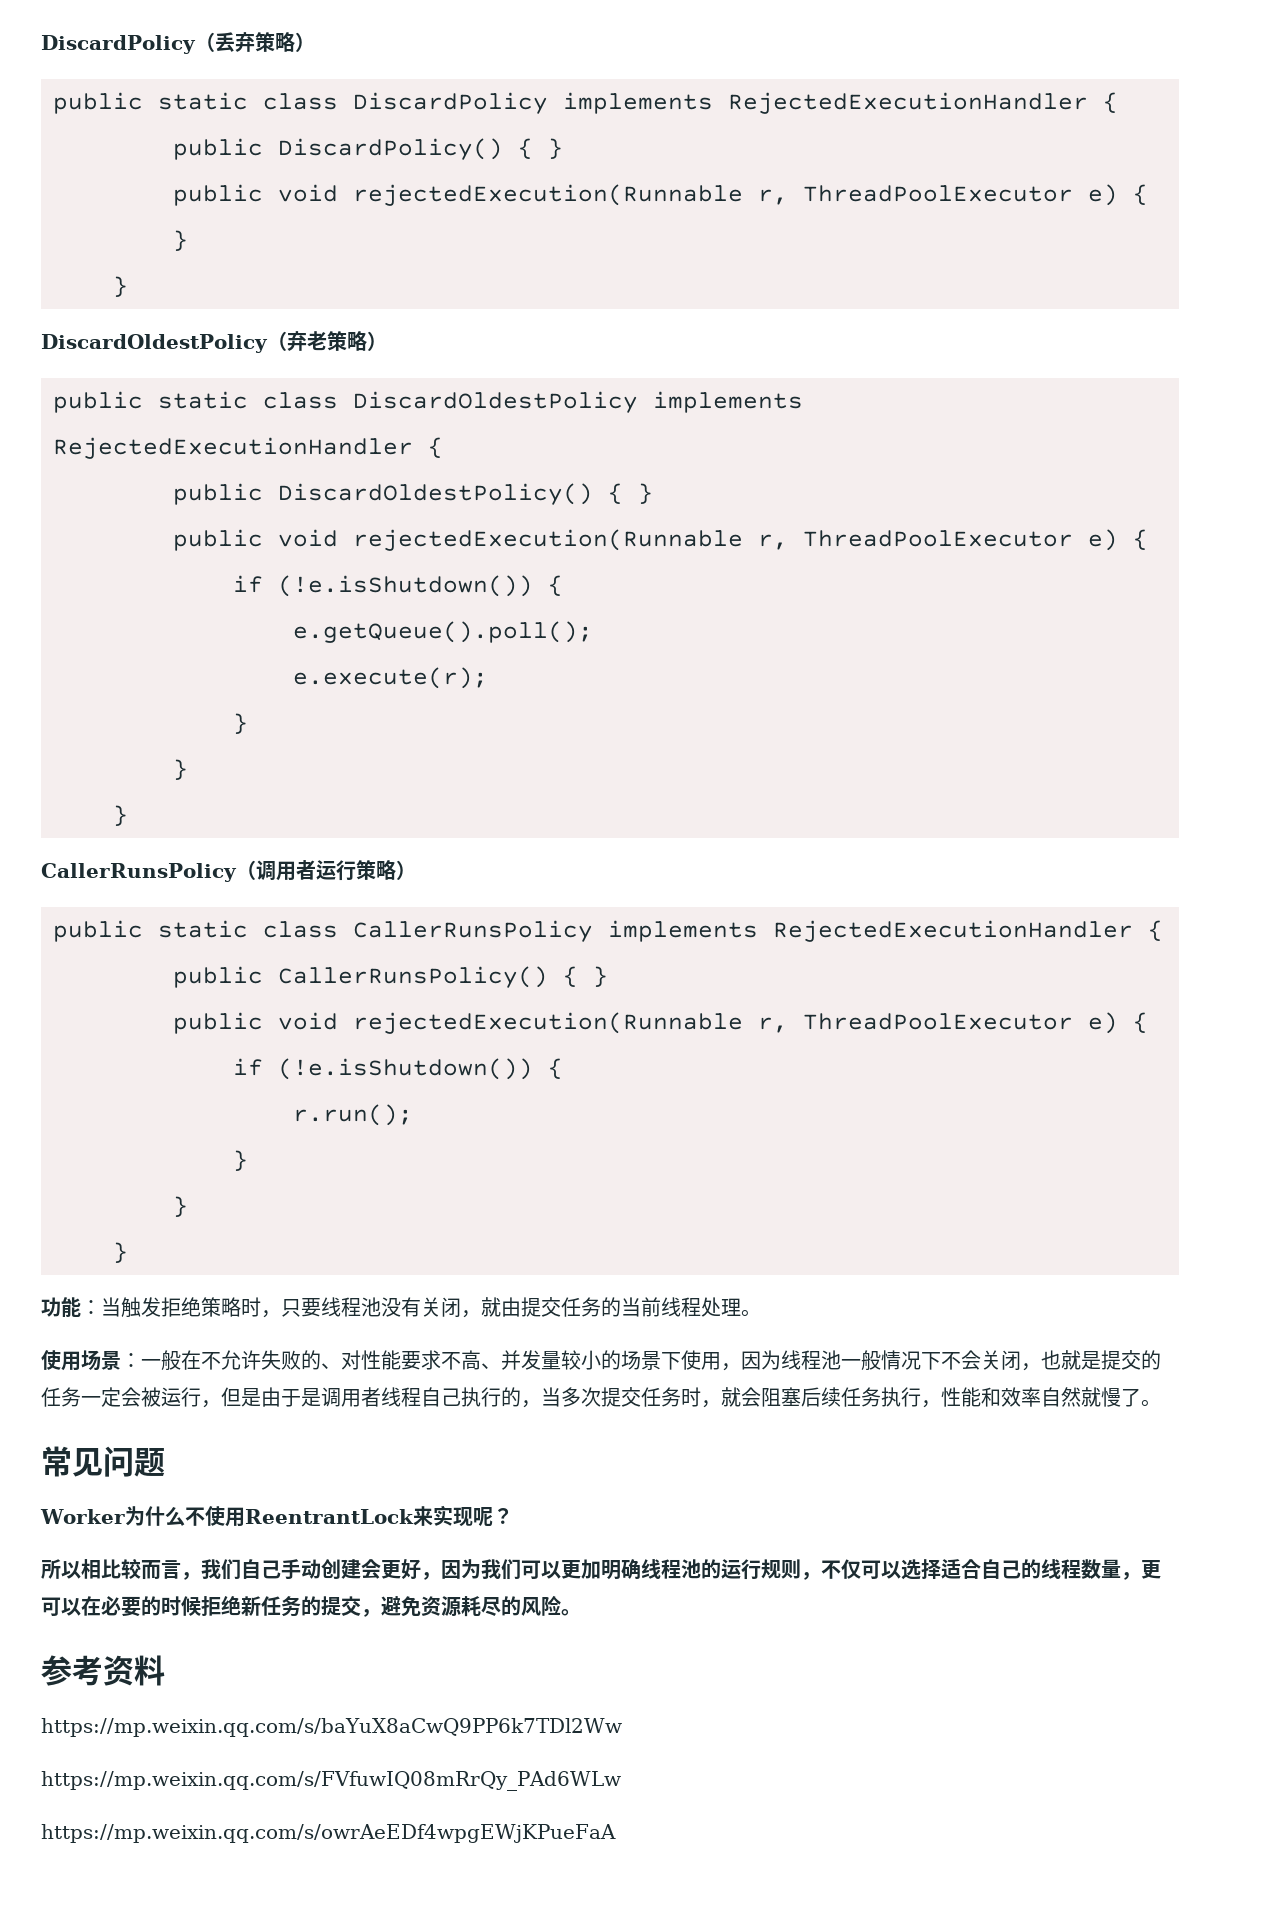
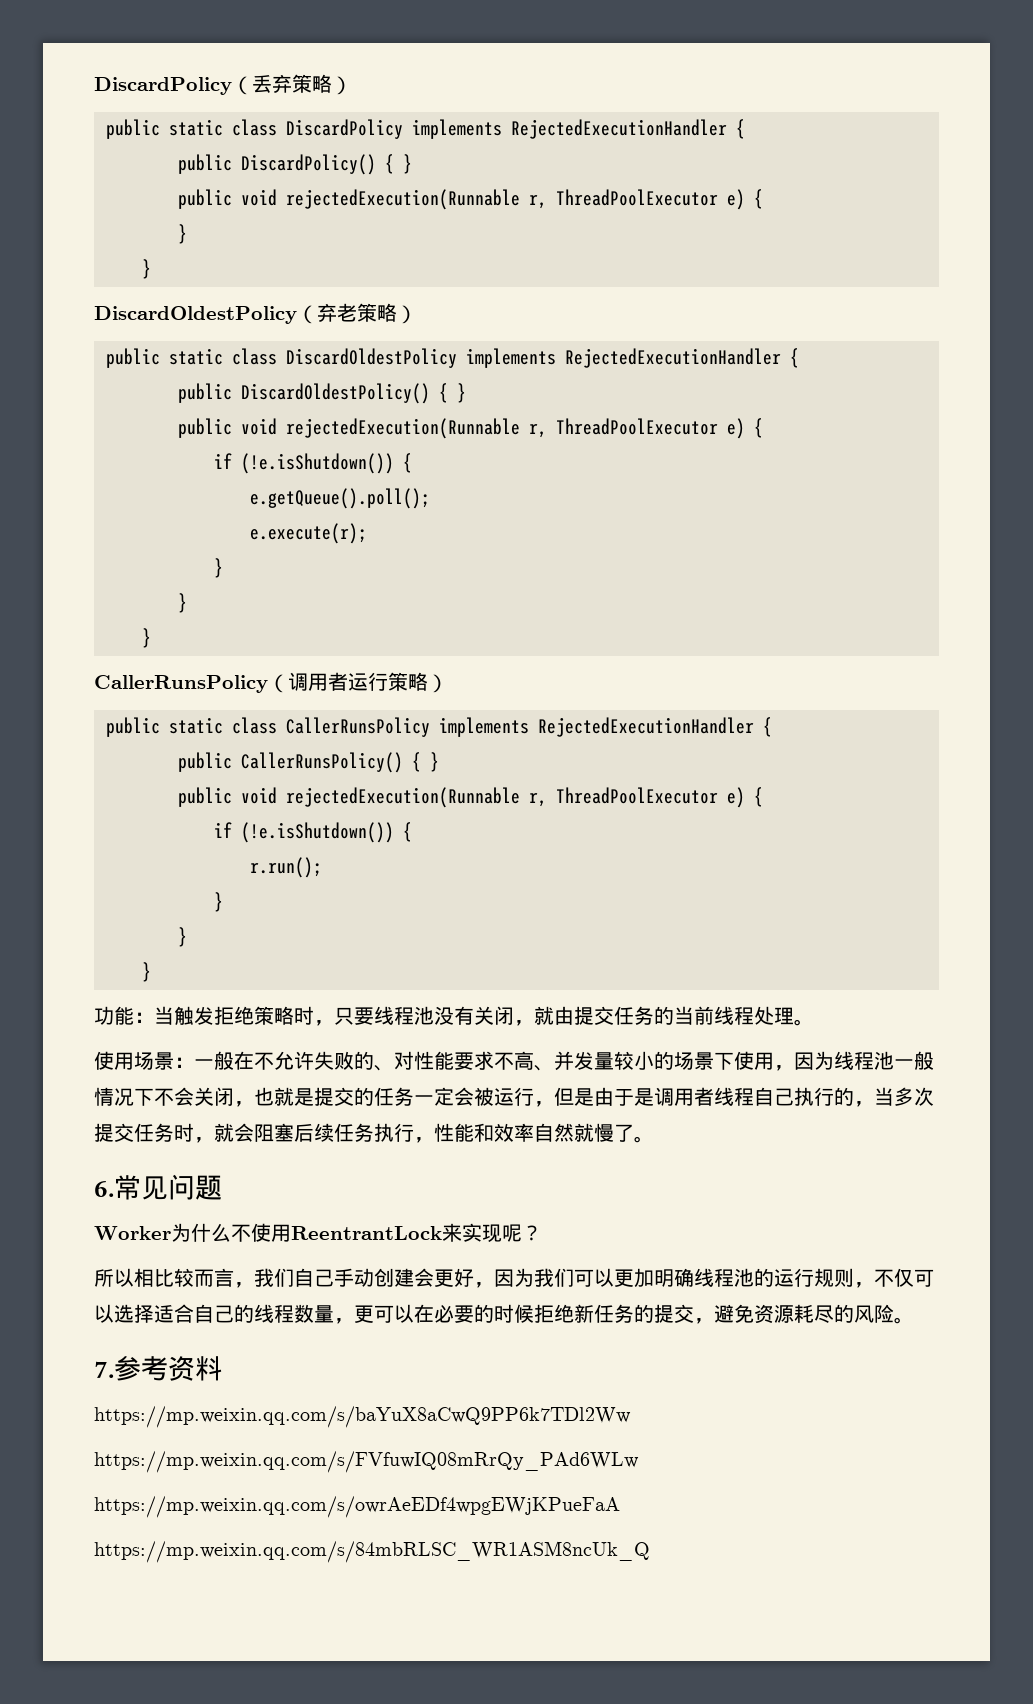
(1161, 1403) none -> [94,1181,114,1197] 6.
(581, 1612) none -> [94,1361,114,1378] 7.
(616, 1833) none -> [94,1541,650,1563] // https://mp.weixin.qq.com/s/84mbRLSC_WR1ASM8ncUk_Q

